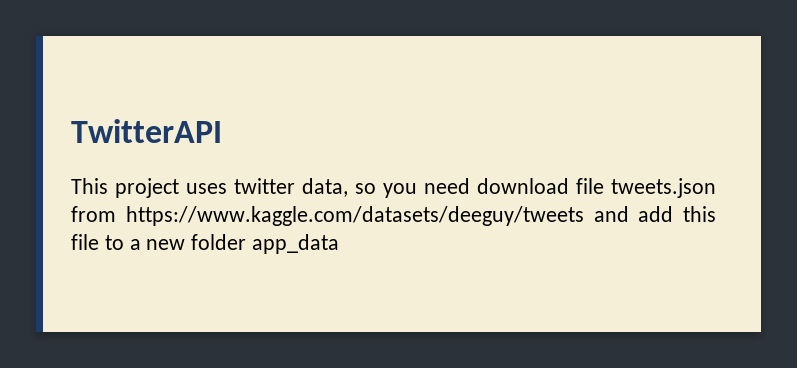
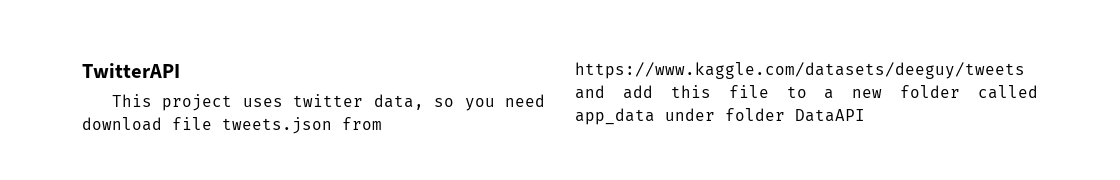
[252,234,340,254] app_data -> [978,85,1038,99] [575,108,865,125] called app_data under folder DataAPI

